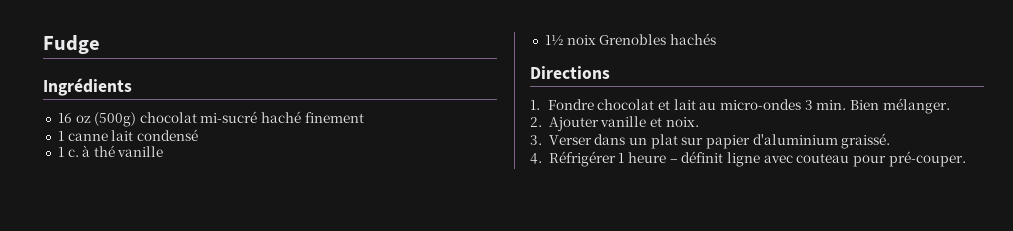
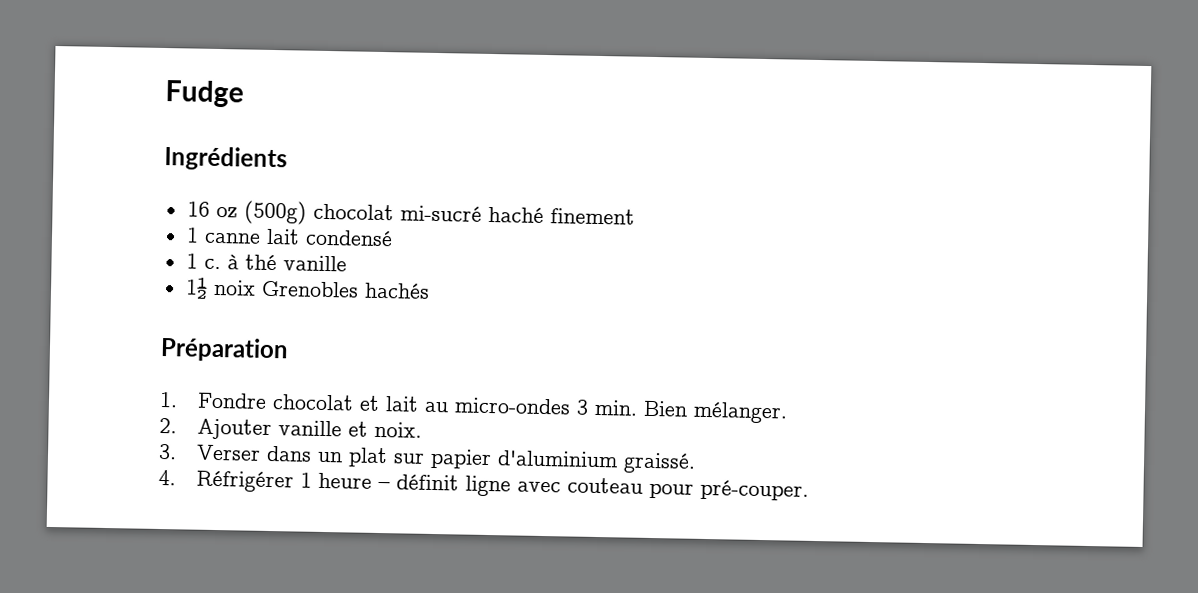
[530,66,610,79] Directions -> [160,336,289,363] Préparation

